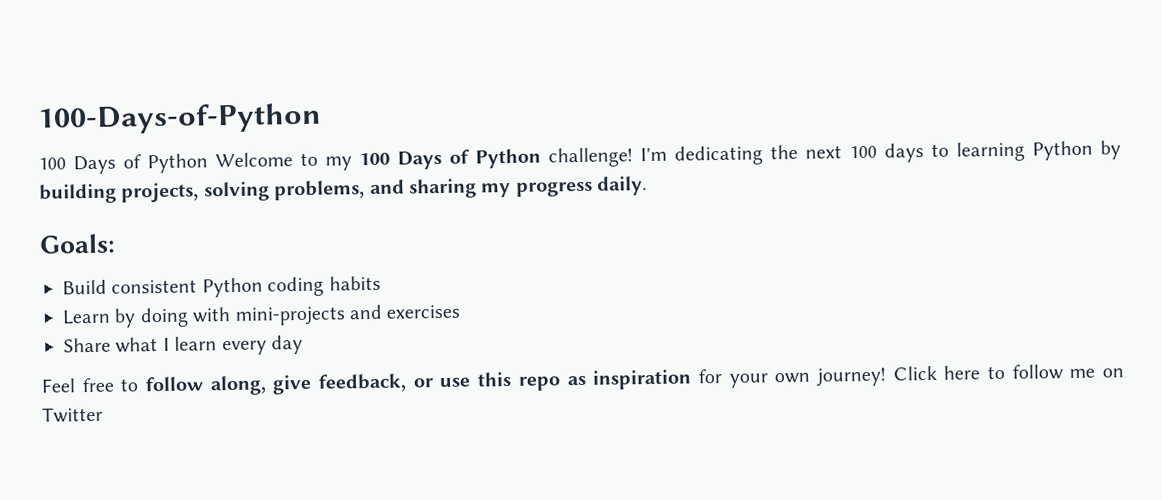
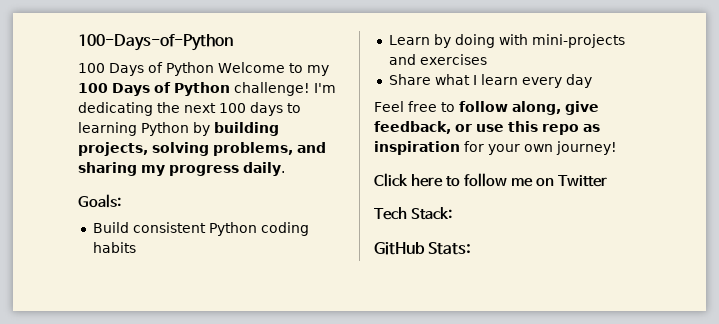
(886, 377) none -> (617, 148) //
(103, 414) none -> [374,207,453,220] [374,242,472,255] // Tech Stack: // GitHub Stats:

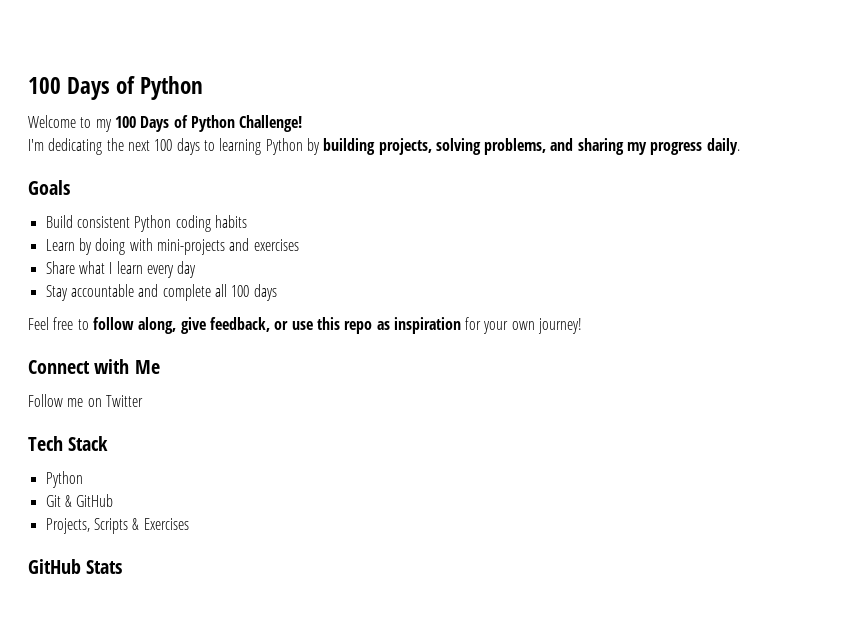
[78,34,233,51] [78,62,214,76] 100-Days-of-Python // 100 Days of Python -> [28,76,204,100] 100 Days of Python //
[234,82,310,96] challenge! -> [239,115,303,132] Challenge! //
[78,194,121,208] Goals: -> [28,180,70,195] Goals
(592, 81) none -> [45,284,277,301] // Stay accountable and complete all 100 days
[374,173,508,187] Click here to follow -> [28,359,160,374] [28,394,63,407] Connect with Me // Follow
[411,207,453,220] [374,242,472,255] Stack: // GitHub Stats: -> [68,436,109,451] [45,471,83,488] [45,494,114,507] [45,518,189,534] [28,559,123,574] Stack // Python // Git & GitHub // Projects, Scripts & Exercises // GitHub Stats

